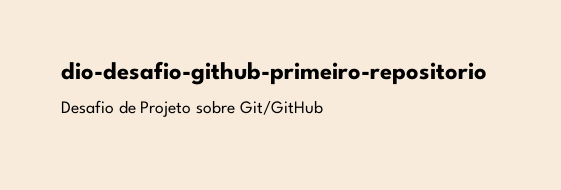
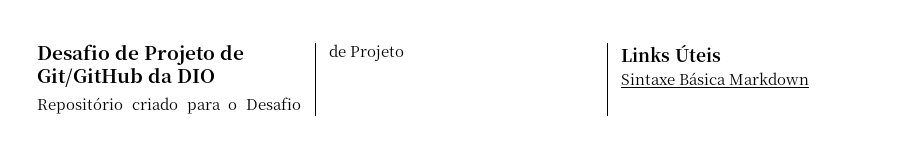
[61,61,487,85] [61,100,323,117] dio-desafio-github-primeiro-repositorio // Desafio de Projeto sobre Git/GitHub -> [37,44,245,65] [37,67,216,87] [37,97,301,114] [329,44,405,61] [621,44,721,62] [621,72,810,85] Desafio de Projeto de Git/GitHub da DIO // Repositório criado para o Desafio de Projeto // Links Úteis // Sintaxe Básica Markdown

